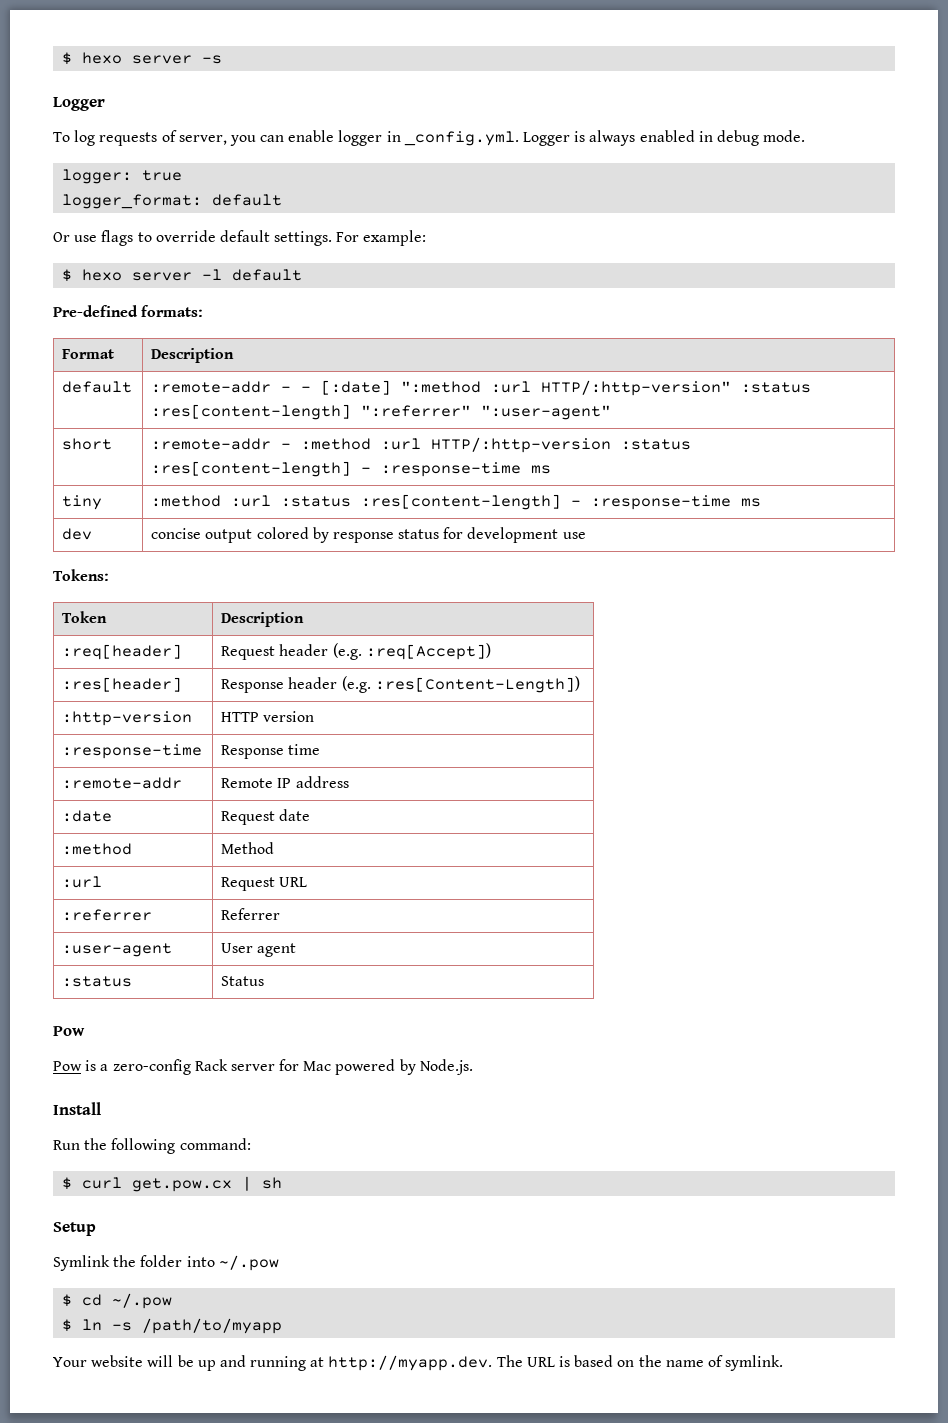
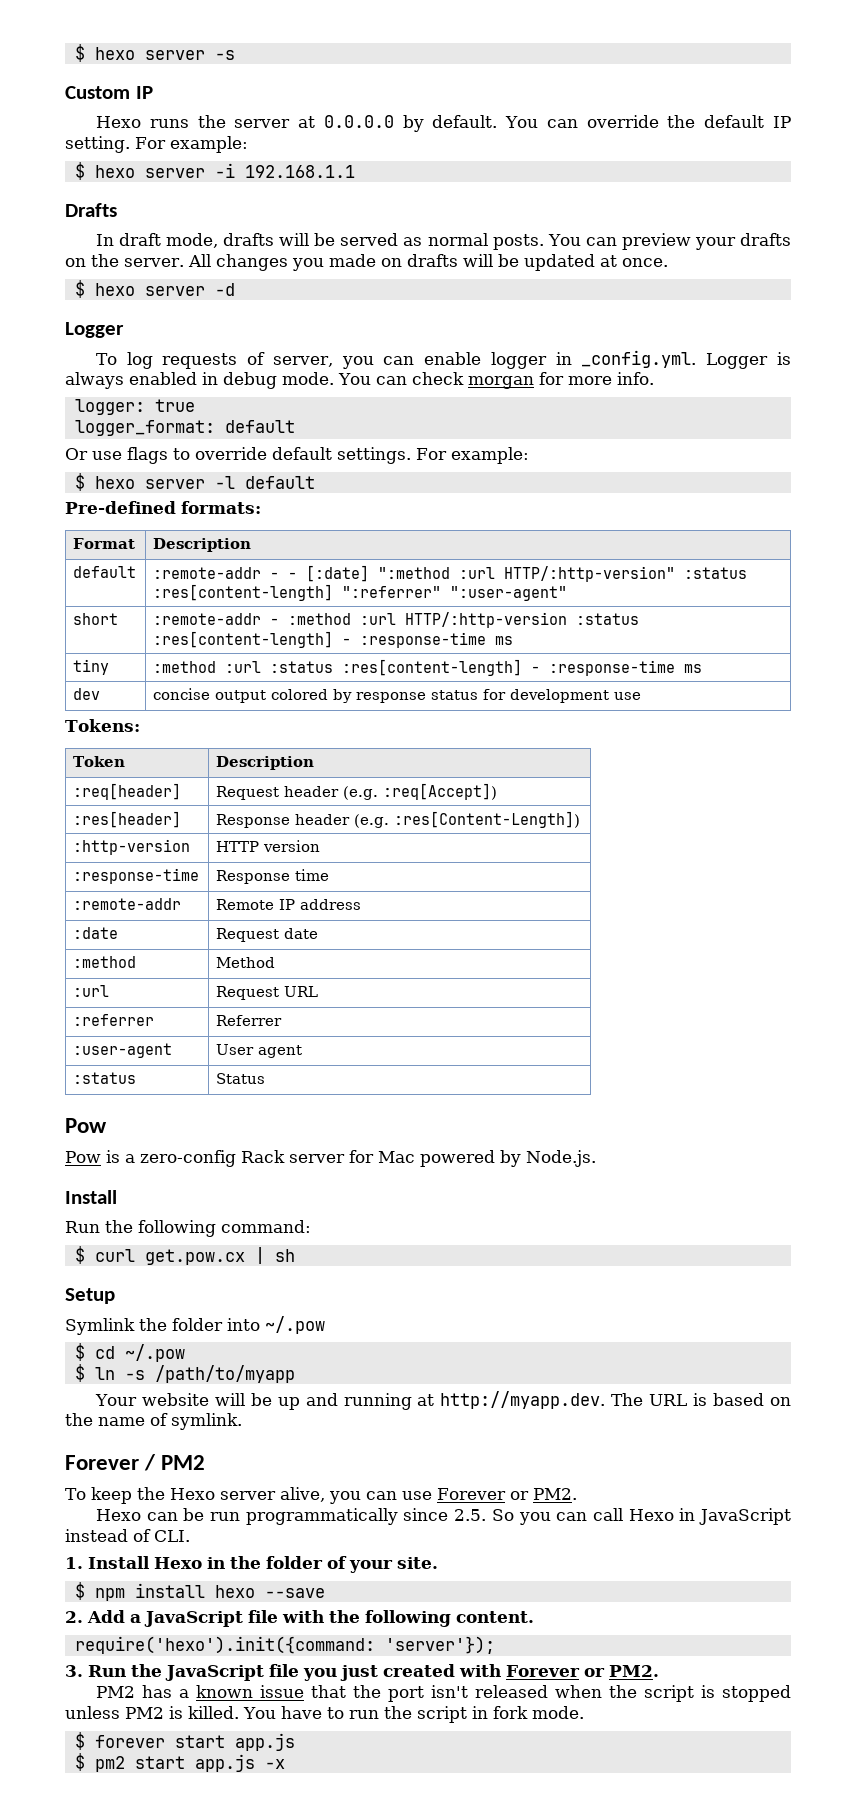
(223, 59) none -> [65,86,153,99] [95,115,791,132] [65,136,248,153] [74,162,355,180] [65,203,117,217] [95,233,791,250] [65,254,668,271] [74,280,235,298] // Custom IP // Hexo runs the server at 0.0.0.0 by default. You can override the default IP setting. For example: // $ hexo server -i 192.168.1.1 // Drafts // In draft mode, drafts will be served as normal posts. You can preview your drafts on the server. All changes you made on drafts will be updated at once. // $ hexo server -d
(806, 136) none -> [338,372,654,389] You can check morgan for more info.
(784, 1363) none -> [65,1454,206,1471] [65,1487,577,1504] [95,1508,791,1525] [65,1529,190,1542] [65,1556,438,1573] [74,1582,325,1601] [65,1610,534,1627] [74,1636,495,1654] [65,1664,659,1681] [95,1685,791,1702] [65,1706,584,1723] [74,1732,295,1751] [74,1753,285,1772] // Forever / PM2 // To keep the Hexo server alive, you can use Forever or PM2. // Hexo can be run programmatically since 2.5. So you can call Hexo in JavaScript instead of CLI. // 1. Install Hexo in the folder of your site. // $ npm install hexo --save // 2. Add a JavaScript file with the following content. // require('hexo').init({command: 'server'}); // 3. Run the JavaScript file you just created with Forever or PM2. // PM2 has a known issue that the port isn't released when the script is stopped unless PM2 is killed. You have to run the script in fork mode. // $ forever start app.js // $ pm2 start app.js -x

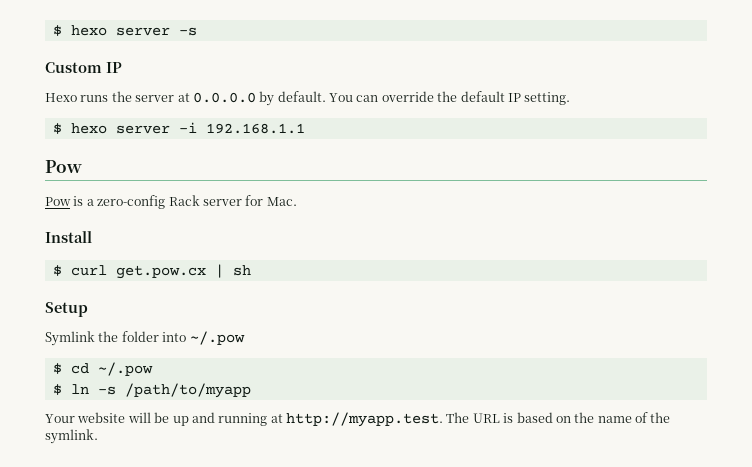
[135,136,248,153] For example: -> (571, 98) none
[65,203,117,217] [95,233,791,250] [65,254,668,271] [74,280,235,298] [65,322,124,338] [95,350,791,369] [65,372,654,389] [74,399,195,415] [74,420,295,436] [65,447,529,464] [74,473,315,491] [65,501,261,514] [73,538,136,549] [153,538,252,552] [73,566,137,578] [153,565,748,582] [153,584,568,601] [73,613,119,625] [153,612,640,628] [153,631,514,648] [73,659,110,675] [153,659,703,676] [73,688,101,700] [153,688,642,703] [65,719,140,732] [73,756,126,767] [216,756,315,770] [73,783,182,800] [216,783,498,800] [73,811,182,828] [216,811,581,828] [73,839,191,855] [216,840,321,852] [73,868,200,884] [216,869,330,884] [73,898,182,910] [216,899,362,910] [73,927,119,939] [216,928,319,942] [73,956,137,968] [216,957,276,968] [73,985,110,997] [216,986,319,1000] [73,1014,155,1026] [216,1015,283,1026] [73,1043,173,1058] [216,1044,303,1058] [73,1072,137,1084] [216,1073,266,1084] // Drafts // In draft mode, drafts will be served as normal posts. You can preview your drafts on the server. All changes you made on drafts will be updated at once. // $ hexo server -d // Logger // To log requests of server, you can enable logger in _config.yml. Logger is always enabled in debug mode. You can check morgan for more info. // logger: true // logger_format: default // Or use flags to override default settings. For example: // $ hexo server -l default // Pre-defined formats: // Format | Description // default | :remote-addr - - [:date] ":method :url HTTP/:http-version" :status :res[content-length] ":referrer" ":user-agent" // short | :remote-addr - :method :url HTTP/:http-version :status :res[content-length] - :response-time ms // tiny | :method :url :status :res[content-length] - :response-time ms // dev | concise output colored by response status for development use // Tokens: // Token | Description // :req[header] | Request header (e.g. :req[Accept]) // :res[header] | Response header (e.g. :res[Content-Length]) // :http-version | HTTP version // :response-time | Response time // :remote-addr | Remote IP address // :date | Request date // :method | Method // :url | Request URL // :referrer | Referrer // :user-agent | User agent // :status | Status -> (305, 128) none
[378,1150,596,1167] [65,1190,117,1204] [65,1220,311,1237] Mac powered by Node.js. // Install // Run the following command: -> [266,197,297,206] [45,231,92,243] Mac. // Install
[440,1391,606,1409] http://myapp.dev. -> [286,412,443,427] http://myapp.test.
(168, 1419) none -> [650,412,671,423] the
[65,1454,206,1471] [65,1487,577,1504] [95,1508,791,1525] [65,1529,190,1542] [65,1556,438,1573] [74,1582,325,1601] [65,1610,534,1627] [74,1636,495,1654] [65,1664,659,1681] [95,1685,791,1702] [65,1706,584,1723] [74,1732,295,1751] [74,1753,285,1772] // Forever / PM2 // To keep the Hexo server alive, you can use Forever or PM2. // Hexo can be run programmatically since 2.5. So you can call Hexo in JavaScript instead of CLI. // 1. Install Hexo in the folder of your site. // $ npm install hexo --save // 2. Add a JavaScript file with the following content. // require('hexo').init({command: 'server'}); // 3. Run the JavaScript file you just created with Forever or PM2. // PM2 has a known issue that the port isn't released when the script is stopped unless PM2 is killed. You have to run the script in fork mode. // $ forever start app.js // $ pm2 start app.js -x -> (98, 436) none

